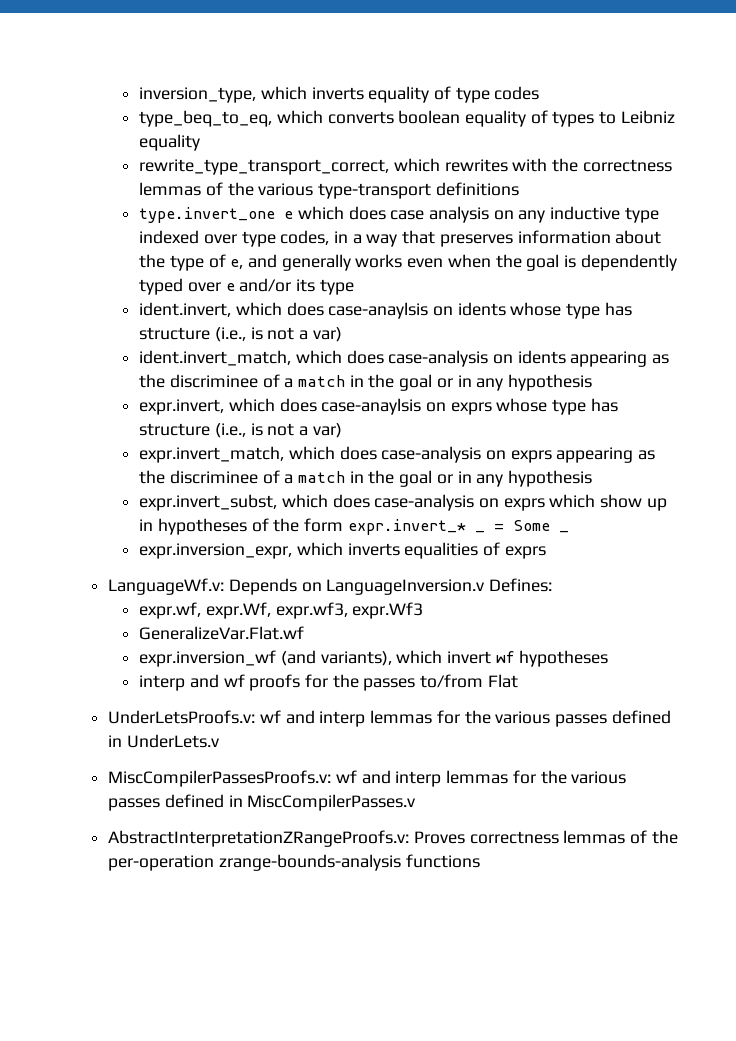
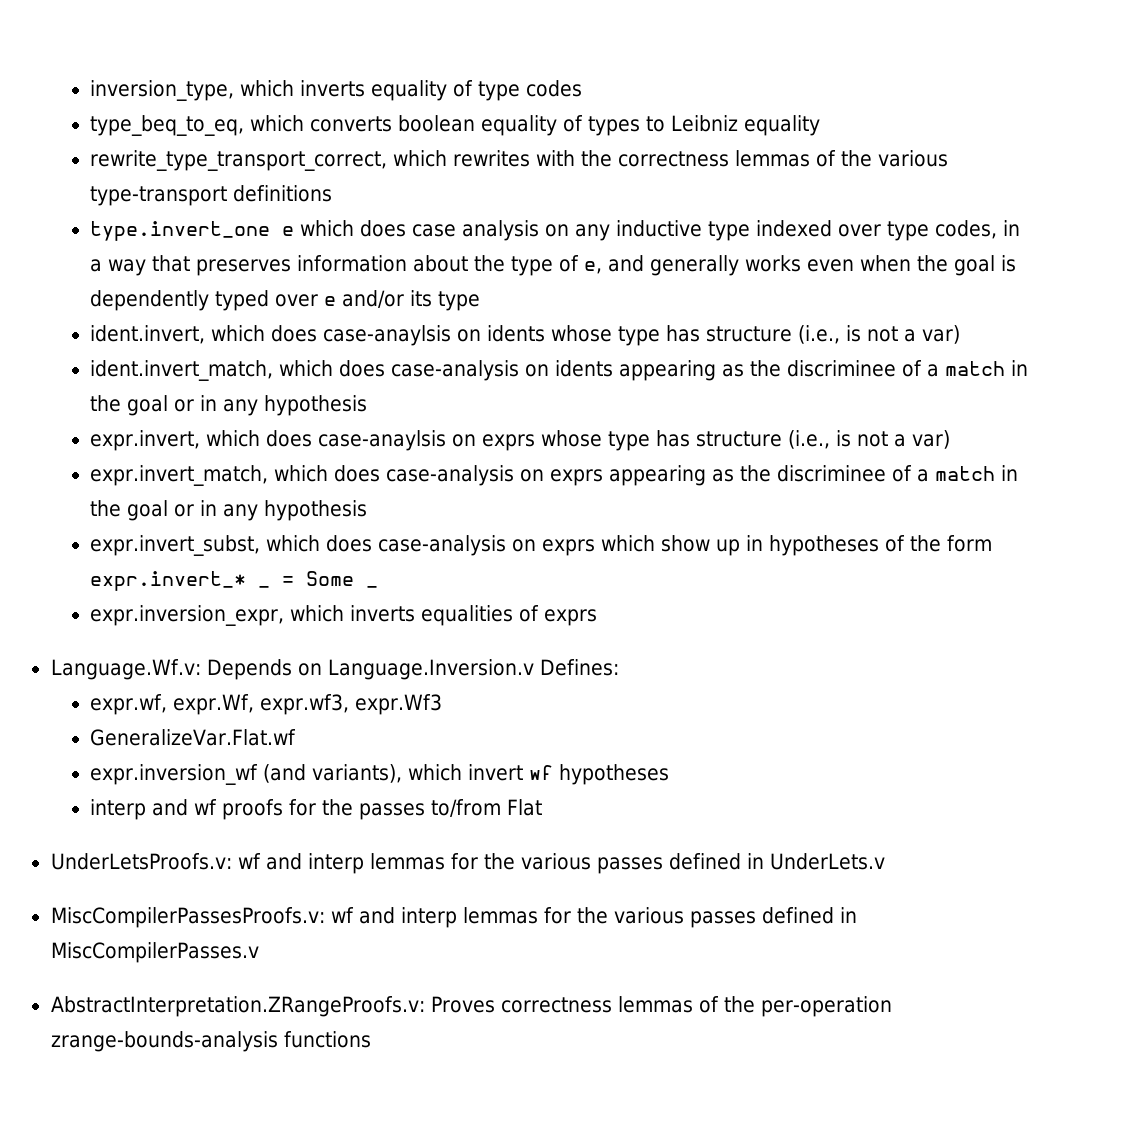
[108,578,225,595] LanguageWf.v: -> [50,659,201,680] Language.Wf.v:
[326,579,485,595] LanguageInversion.v -> [327,659,534,680] Language.Inversion.v
[108,830,410,847] AbstractInterpretationZRangeProofs.v: -> [50,996,425,1017] AbstractInterpretation.ZRangeProofs.v:

